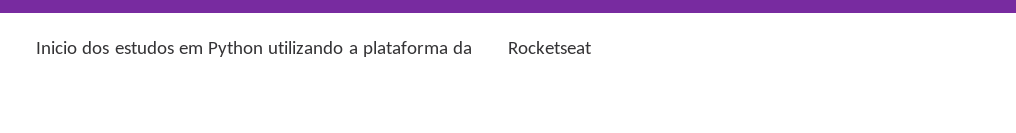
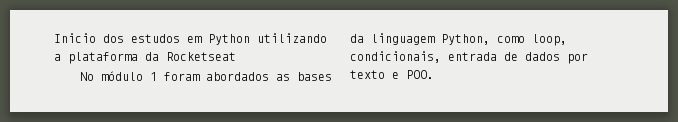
(592, 47) none -> [79,71,332,81] [350,33,567,46] [350,51,588,64] [350,70,434,79] // No módulo 1 foram abordados as bases da linguagem Python, como loop, condicionais, entrada de dados por texto e POO.

